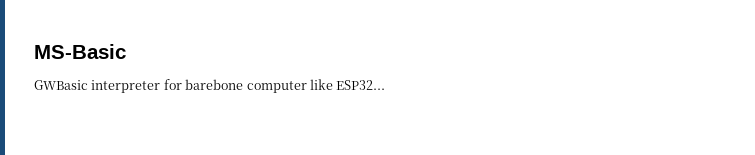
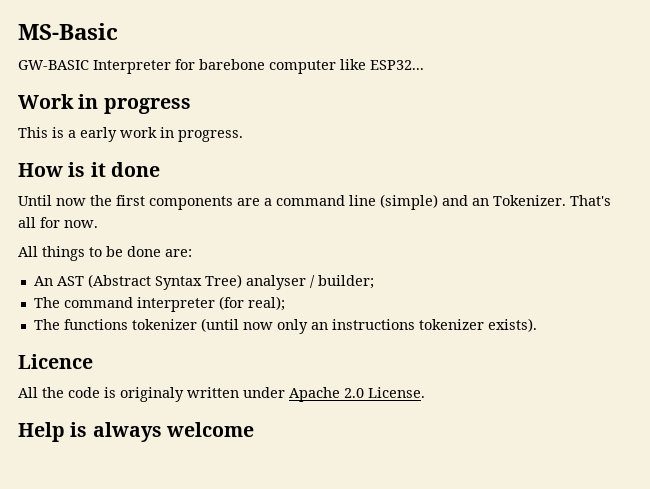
[34,80,161,93] GWBasic interpreter -> [18,60,171,74] GW-BASIC Interpreter
(386, 85) none -> [18,94,191,114] [18,127,243,142] [18,162,160,177] [18,194,611,210] [18,217,98,228] [18,246,192,261] [33,274,374,290] [33,296,285,312] [33,318,537,334] [18,354,93,369] [18,387,425,402] [18,422,254,442] // Work in progress // This is a early work in progress. // How is it done // Until now the first components are a command line (simple) and an Tokenizer. That's all for now. // All things to be done are: // An AST (Abstract Syntax Tree) analyser / builder; // The command interpreter (for real); // The functions tokenizer (until now only an instructions tokenizer exists). // Licence // All the code is originaly written under Apache 2.0 License. // Help is always welcome

